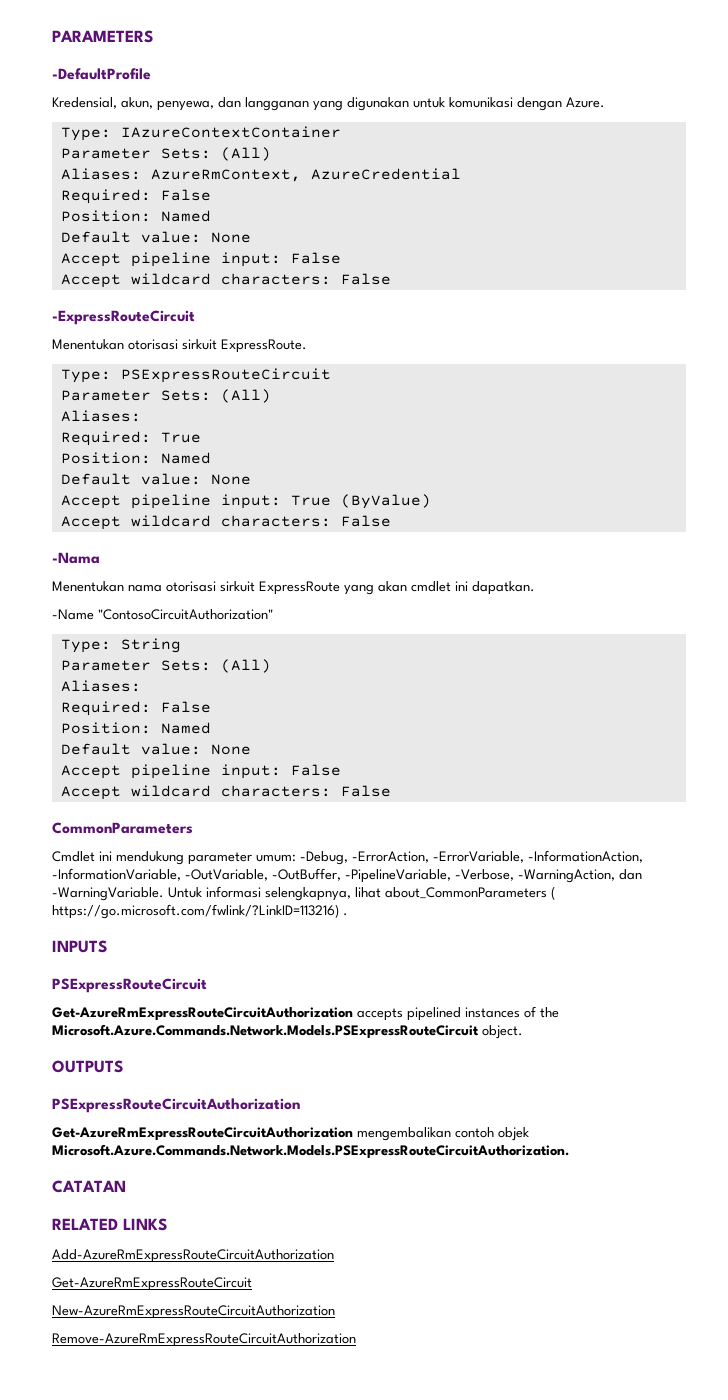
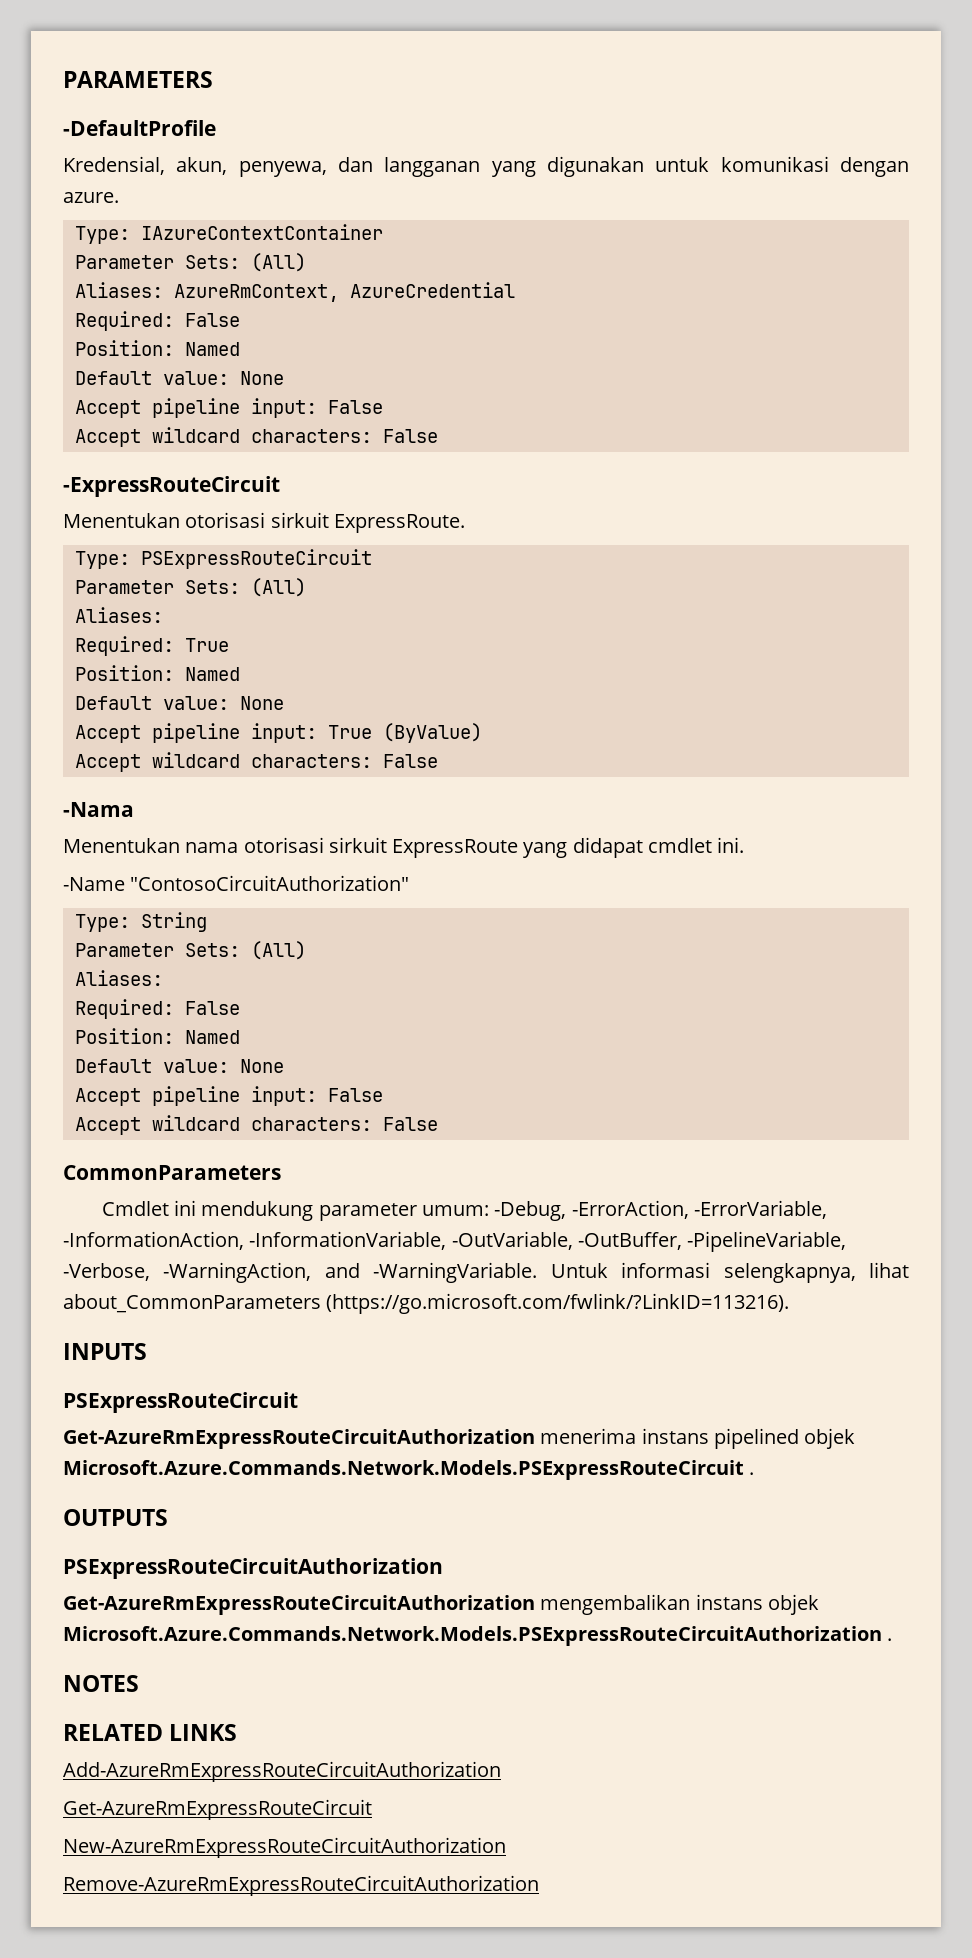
[566,97,605,108] Azure. -> [63,192,119,203] azure.
[378,581,535,595] akan cmdlet ini dapatkan. -> [572,837,745,858] didapat cmdlet ini.
[619,869,642,880] dan -> [324,1263,360,1278] and
[551,886,555,900] [52,904,348,919] ( https://go.microsoft.com/fwlink/?LinkID=113216) . -> [326,1293,790,1314] (https://go.microsoft.com/fwlink/?LinkID=113216).
[357,1006,559,1021] [52,1024,523,1039] accepts pipelined instances of the Microsoft.Azure.Commands.Network.Models.PSExpressRouteCircuit object. -> [540,1428,856,1449] [63,1460,755,1480] menerima instans pipelined objek Microsoft.Azure.Commands.Network.Models.PSExpressRouteCircuit .
[455,1127,529,1141] [52,1144,569,1159] [52,1180,126,1193] contoh objek Microsoft.Azure.Commands.Network.Models.PSExpressRouteCircuitAuthorization. // CATATAN -> [695,1594,819,1615] [63,1626,893,1646] [63,1675,139,1692] instans objek Microsoft.Azure.Commands.Network.Models.PSExpressRouteCircuitAuthorization . // NOTES

